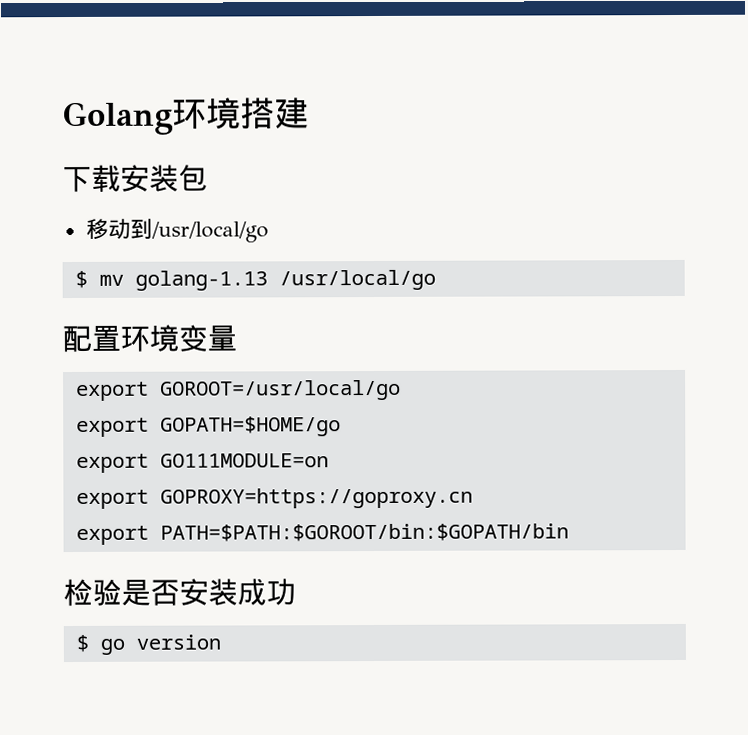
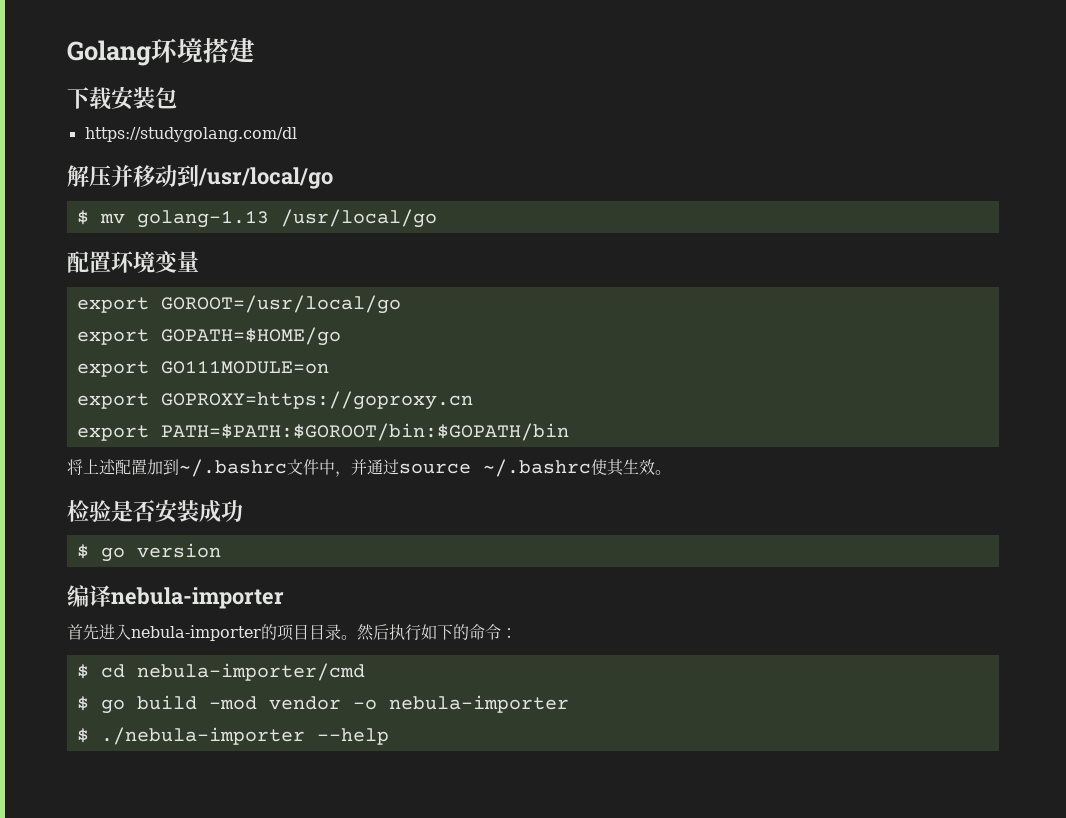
(208, 178) none -> [84,127,297,142] [67,165,133,187] https://studygolang.com/dl // 解压并
(569, 532) none -> [67,459,671,477] // 将上述配置加到~/.bashrc文件中，并通过source ~/.bashrc使其生效。
(221, 642) none -> [67,585,284,609] [67,624,517,641] [76,663,365,681] [76,695,569,714] [76,727,389,745] // 编译nebula-importer // 首先进入nebula-importer的项目目录。然后执行如下的命令： // $ cd nebula-importer/cmd // $ go build -mod vendor -o nebula-importer // $ ./nebula-importer --help

